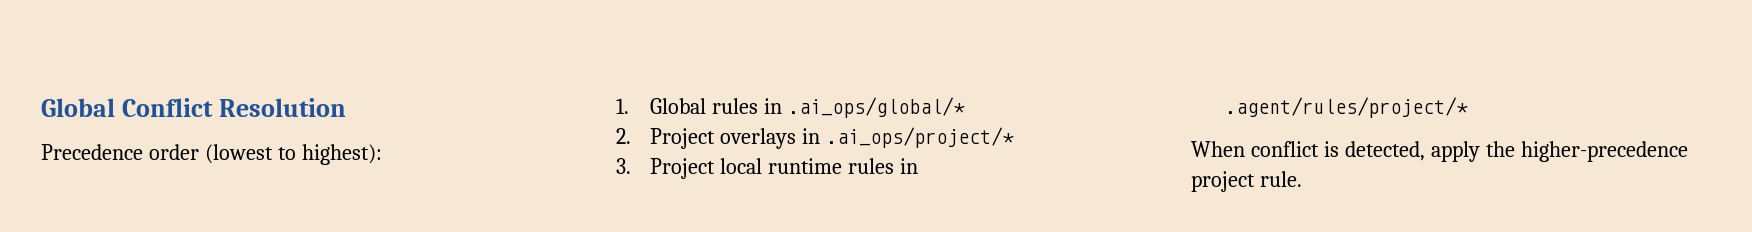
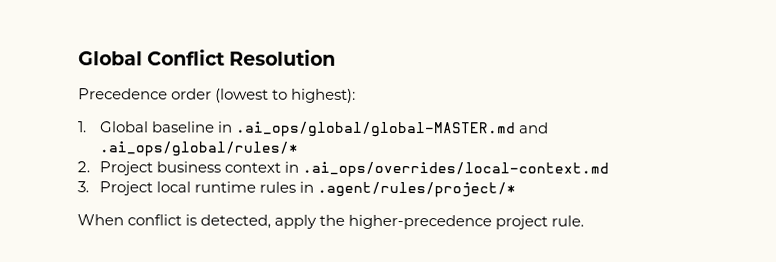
[712,97,966,118] [616,127,1015,149] rules in .ai_ops/global/* // 2. Project overlays in .ai_ops/project/* -> [150,121,549,138] [98,141,298,157] [77,161,609,178] baseline in .ai_ops/global/global-MASTER.md and .ai_ops/global/rules/* // 2. Project business context in .ai_ops/overrides/local-context.md

